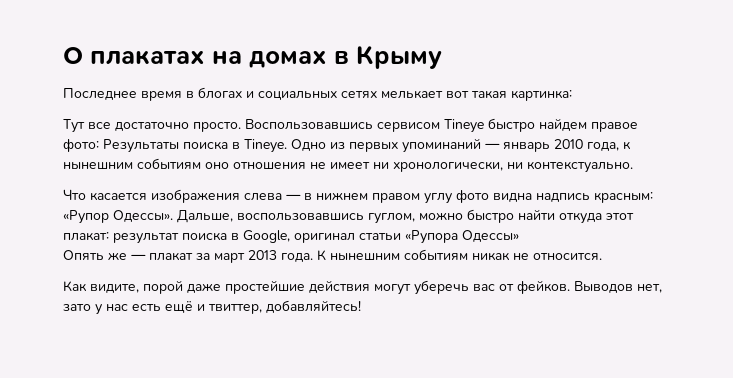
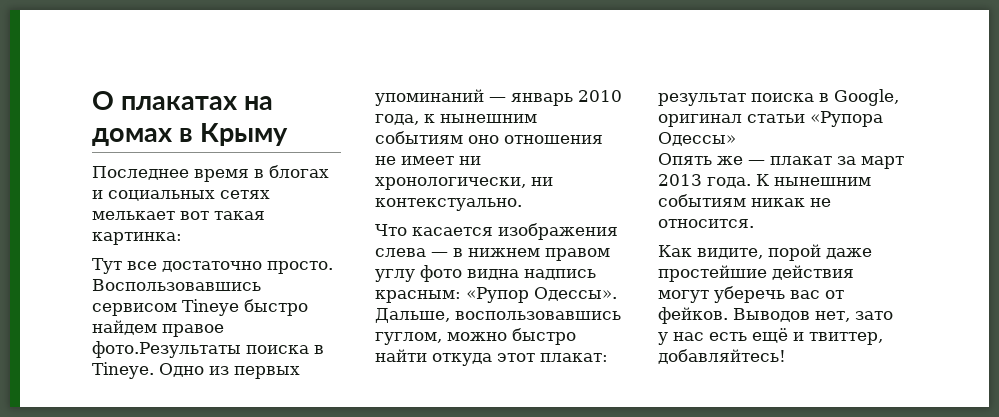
[63,138,179,153] фото: Результаты -> [92,341,241,358] фото.Результаты

